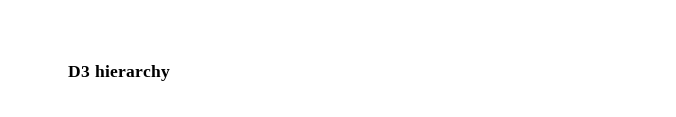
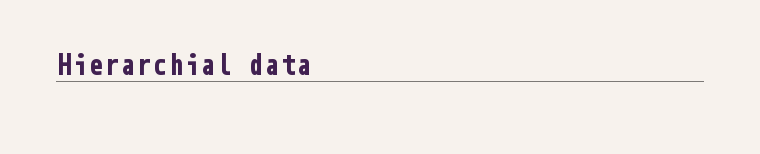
[68,65,170,81] D3 hierarchy -> [56,53,312,75] Hierarchial data

